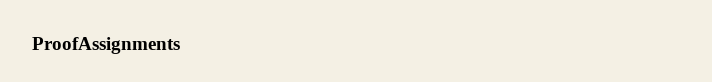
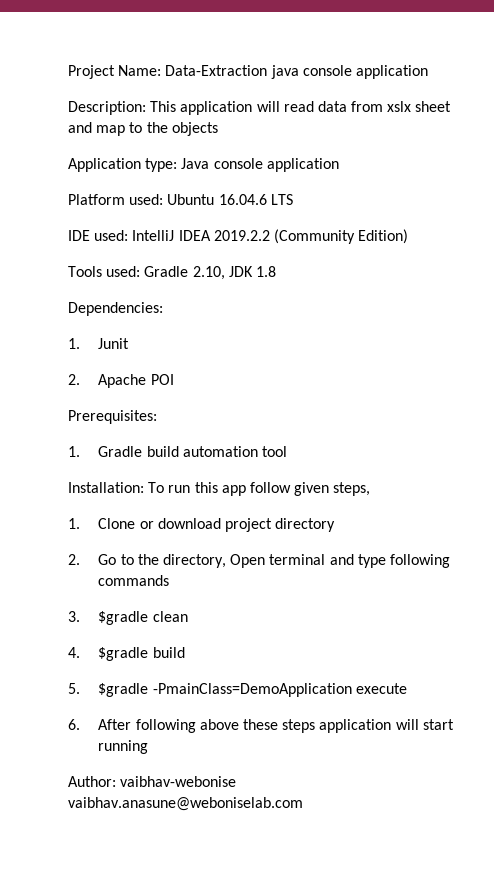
[32,37,180,54] ProofAssignments -> [68,65,428,79] [68,101,452,115] [68,122,218,136] [68,158,339,172] [68,194,293,205] [68,229,409,244] [68,266,276,280] [68,302,163,316] [68,338,130,349] [68,374,174,388] [68,410,157,424] [68,446,287,457] [68,482,371,496] [68,518,336,532] [68,554,450,568] [98,575,170,586] [68,611,188,625] [68,647,185,661] [68,683,407,697] [68,719,454,733] [98,740,149,754] [68,776,237,787] [68,797,303,811] Project Name: Data-Extraction java console application // Description: This application will read data from xslx sheet and map to the objects // Application type: Java console application // Platform used: Ubuntu 16.04.6 LTS // IDE used: IntelliJ IDEA 2019.2.2 (Community Edition) // Tools used: Gradle 2.10, JDK 1.8 // Dependencies: // 1. Junit // 2. Apache POI // Prerequisites: // 1. Gradle build automation tool // Installation: To run this app follow given steps, // 1. Clone or download project directory // 2. Go to the directory, Open terminal and type following commands // 3. $gradle clean // 4. $gradle build // 5. $gradle -PmainClass=DemoApplication execute // 6. After following above these steps application will start running // Author: vaibhav-webonise vaibhav.anasune@weboniselab.com

